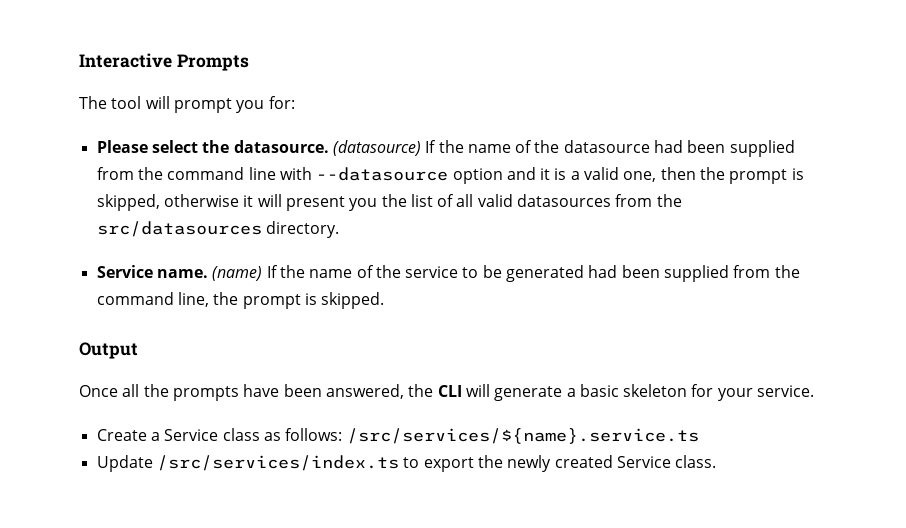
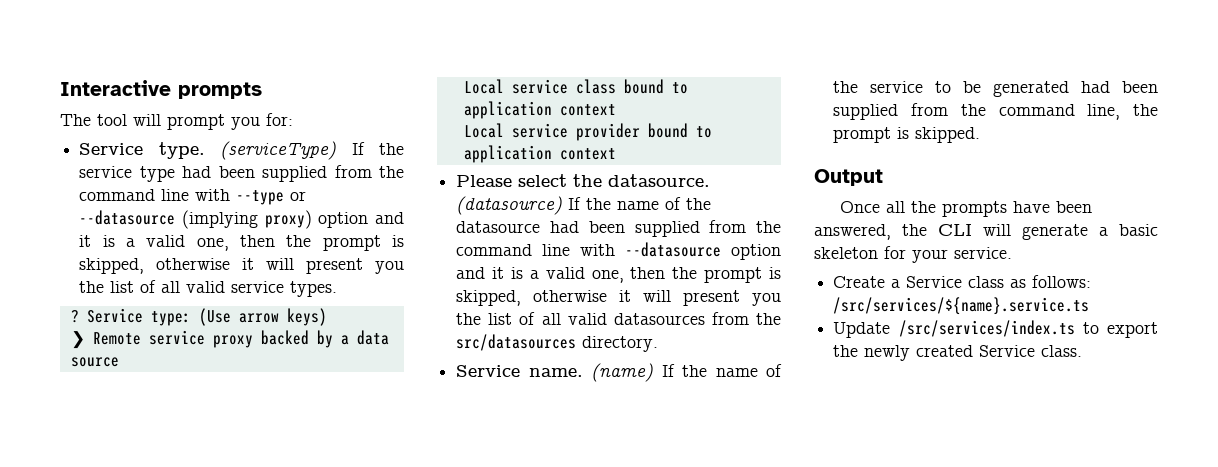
[176,54,249,71] Prompts -> [178,82,262,99] prompts
(295, 102) none -> [79,141,404,160] [79,165,404,182] [79,189,307,205] [79,210,404,229] [79,235,404,251] [79,258,404,274] [79,280,338,297] [70,308,327,326] [70,330,389,349] [70,357,119,367] [463,79,688,94] [463,101,616,119] [463,123,712,141] [463,145,616,163] // Service type. (serviceType) If the service type had been supplied from the command line with --type or --datasource (implying proxy) option and it is a valid one, then the prompt is skipped, otherwise it will present you the list of all valid service types. // ? Service type: (Use arrow keys) // ❯ Remote service proxy backed by a data source // Local service class bound to application context // Local service provider bound to application context

